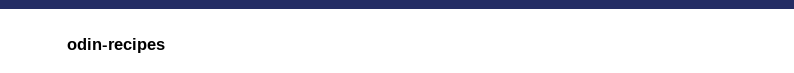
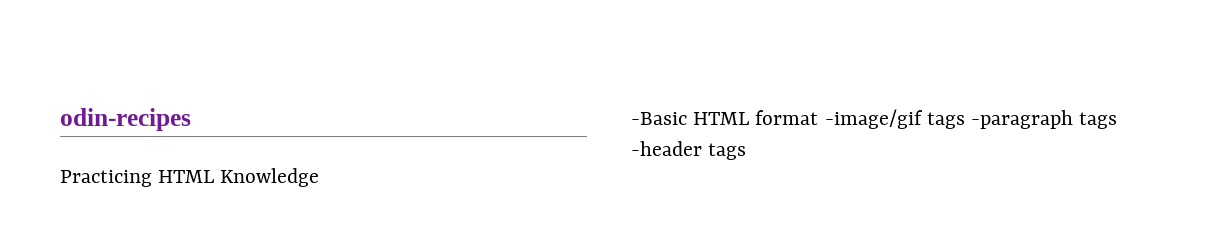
(165, 45) none -> [60,168,320,187] [631,109,1118,129] [631,141,747,160] // Practicing HTML Knowledge // -Basic HTML format -image/gif tags -paragraph tags -header tags

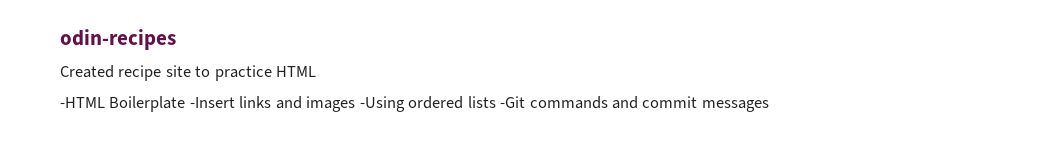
[60,168,320,187] [631,109,1118,129] [631,141,747,160] Practicing HTML Knowledge // -Basic HTML format -image/gif tags -paragraph tags -header tags -> [60,65,317,81] [60,96,769,112] Created recipe site to practice HTML // -HTML Boilerplate -Insert links and images -Using ordered lists -Git commands and commit messages

